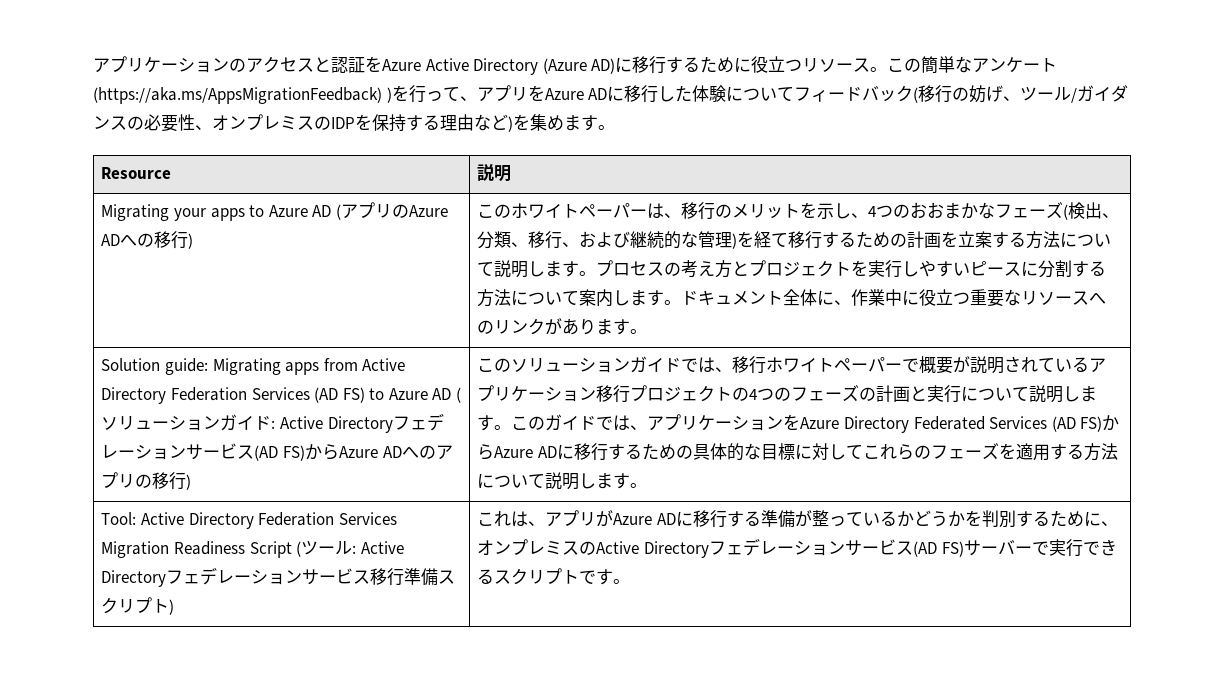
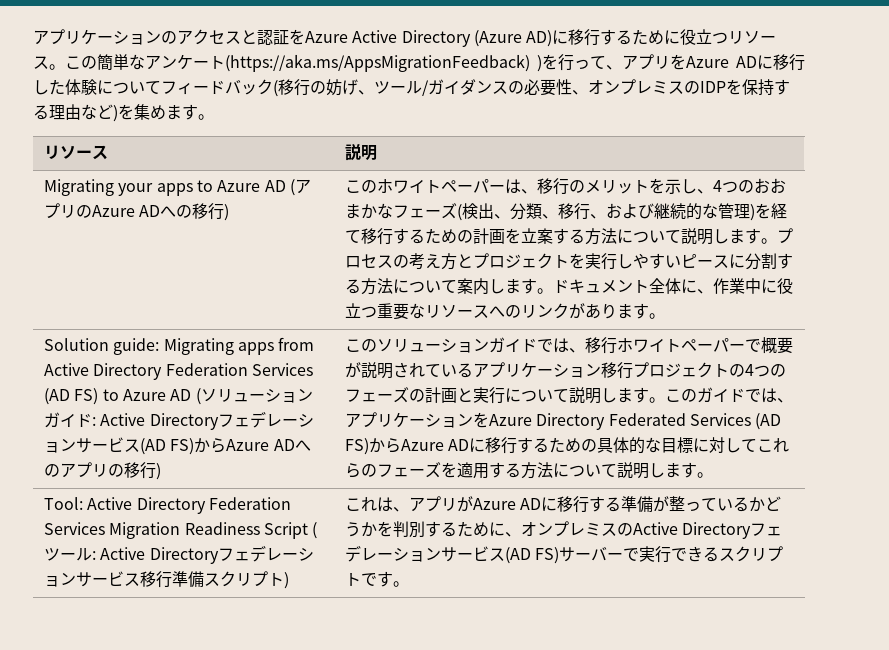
[101,167,172,179] Resource -> [44,145,109,160] リソース

